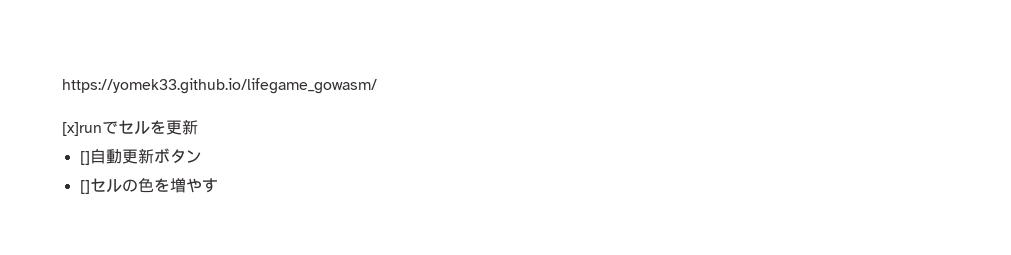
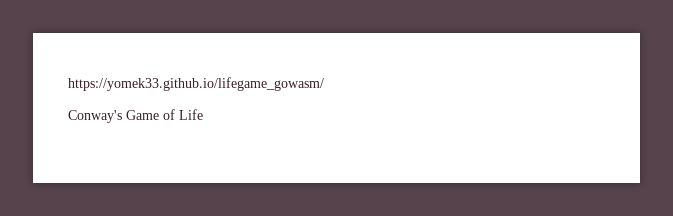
[62,119,198,136] [79,148,202,165] [79,178,218,194] [x]runでセルを更新 // []自動更新ボタン // []セルの色を増やす -> [68,109,203,123] Conway's Game of Life

